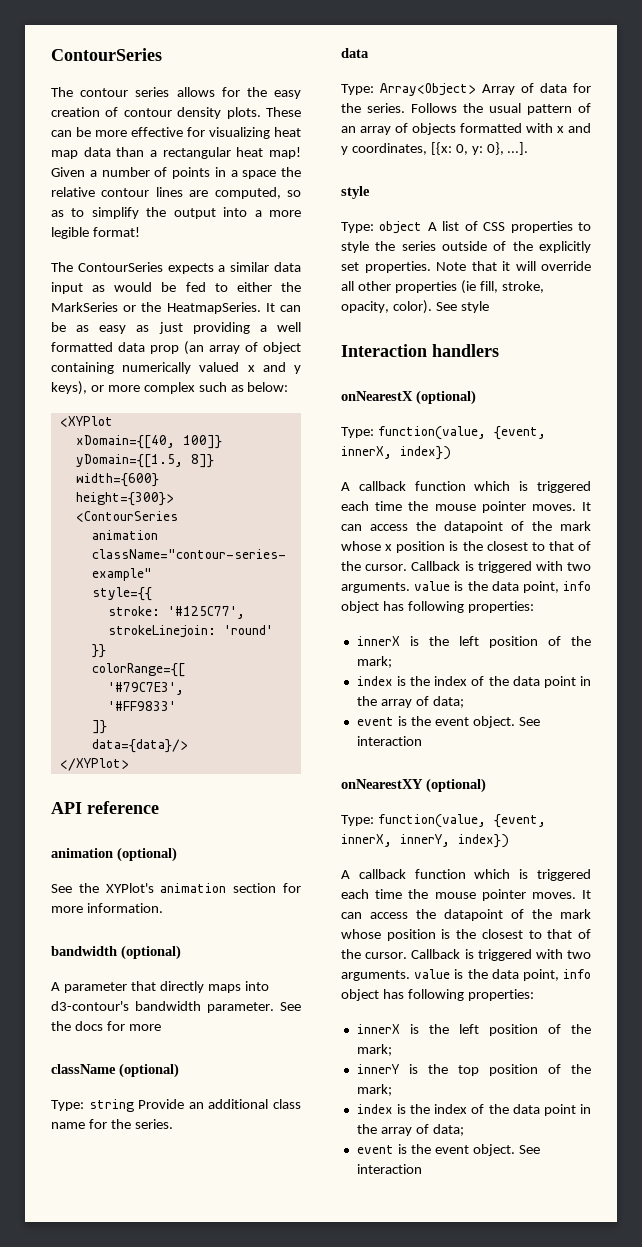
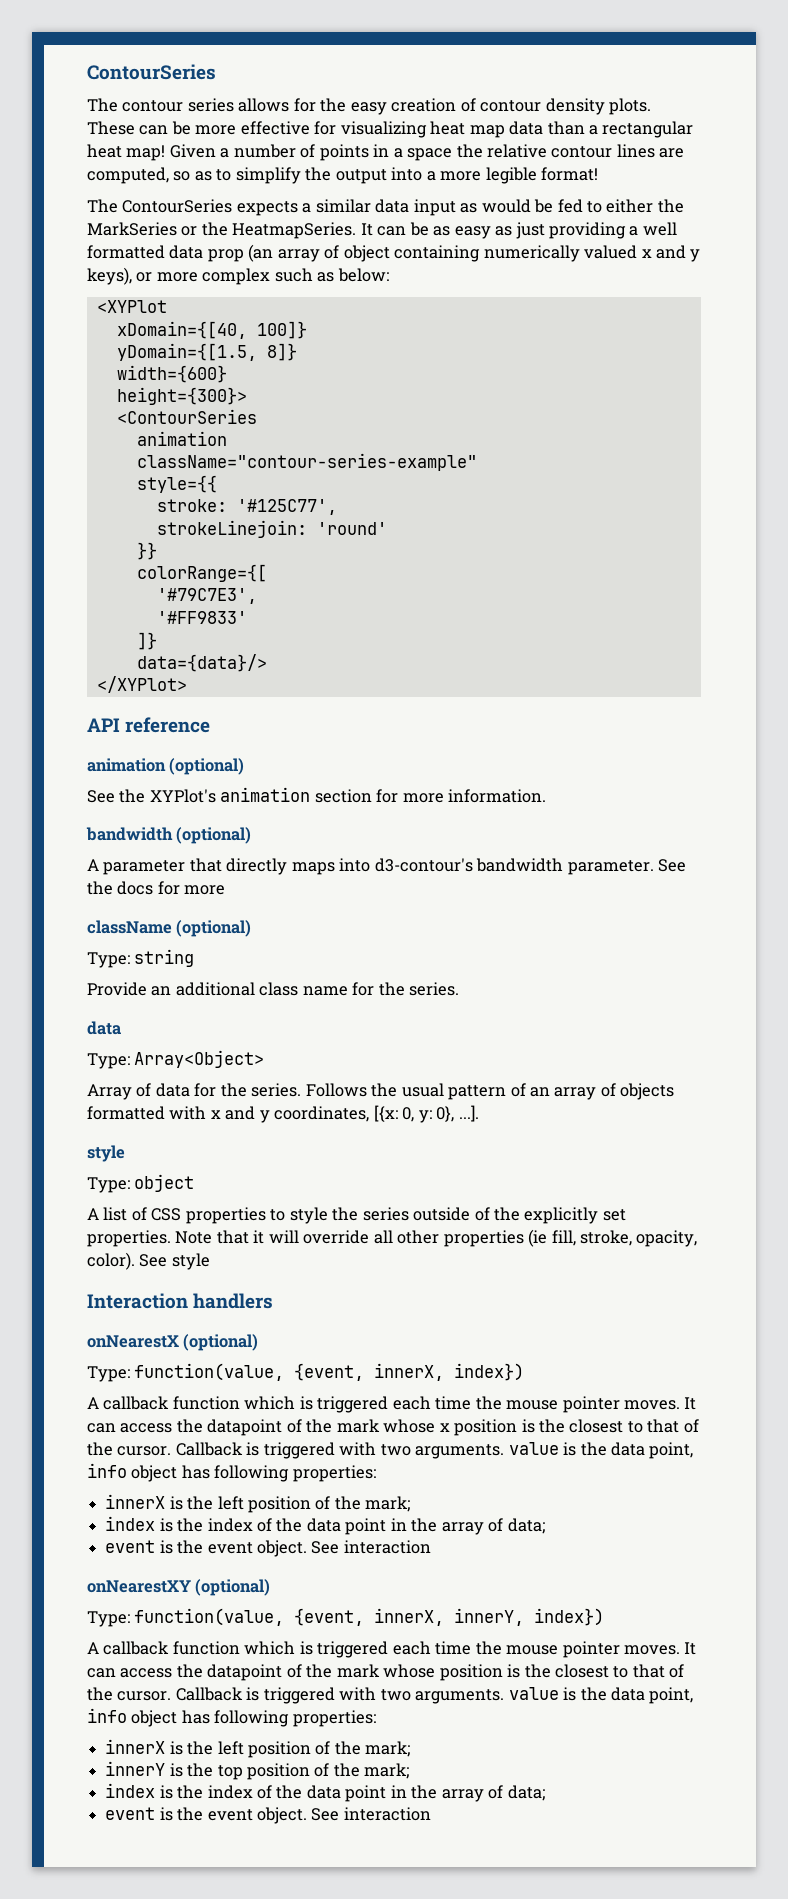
(134, 1105) none -> (195, 958) //
(476, 89) none -> (265, 1059) //
(423, 227) none -> (195, 1183) //

